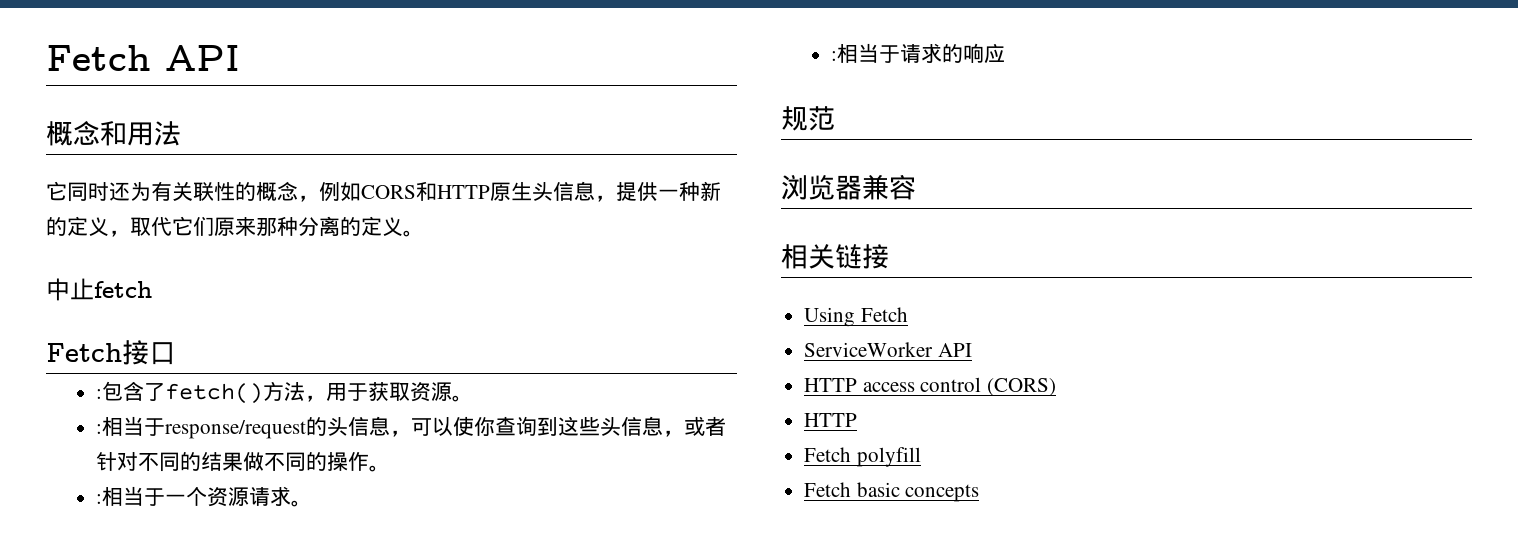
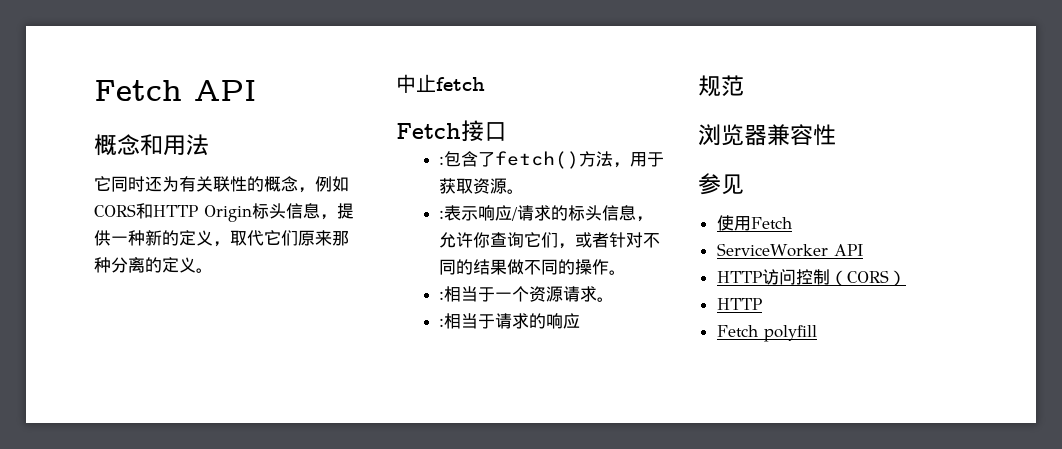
[490,182,532,201] 原生 -> [204,203,269,222] Origin标
[101,416,663,439] 相当于response/request的头信息，可以使你查询到这些头信息 -> [444,205,654,222] [439,232,559,248] 表示响应/请求的标头信息，允许你查询它们
[781,244,889,269] [804,307,856,327] // 相关链接 // Using -> [813,124,836,146] [698,173,744,195] [716,215,751,231] 性 // 参见 // 使用
[862,377,1057,396] access control (CORS) -> [761,269,906,286] 访问控制（CORS）
[804,482,980,502] // Fetch basic concepts -> (817, 333) none

